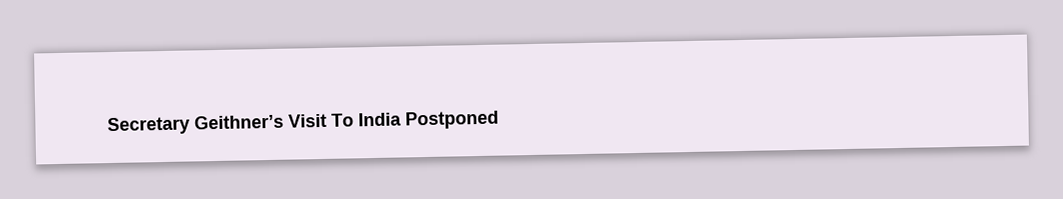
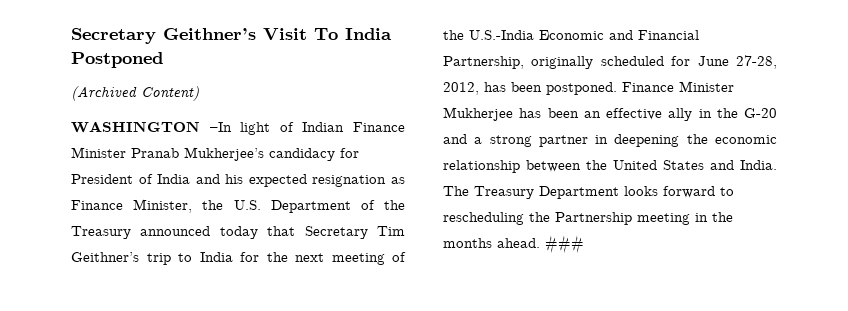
(499, 120) none -> [71,86,199,101] [71,121,405,135] [71,147,359,161] [71,174,405,187] [71,199,405,213] [71,226,405,239] [71,252,406,265] [443,30,699,40] [443,55,777,69] [443,81,734,95] [443,107,777,121] [443,134,777,147] [443,160,777,173] [443,186,734,199] [443,212,733,225] [443,235,584,254] // (Archived Content) // WASHINGTON –In light of Indian Finance Minister Pranab Mukherjee’s candidacy for President of India and his expected resignation as Finance Minister, the U.S. Department of the Treasury announced today that Secretary Tim Geithner’s trip to India for the next meeting of the U.S.-India Economic and Financial Partnership, originally scheduled for June 27-28, 2012, has been postponed. Finance Minister Mukherjee has been an effective ally in the G-20 and a strong partner in deepening the economic relationship between the United States and India. The Treasury Department looks forward to rescheduling the Partnership meeting in the months ahead. ###

